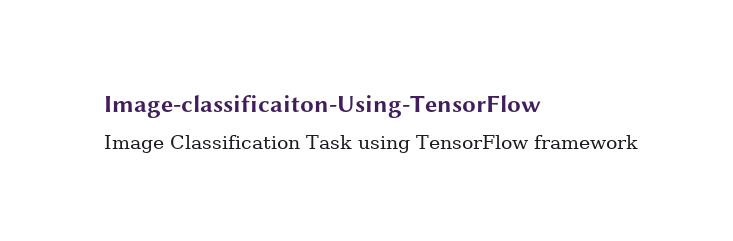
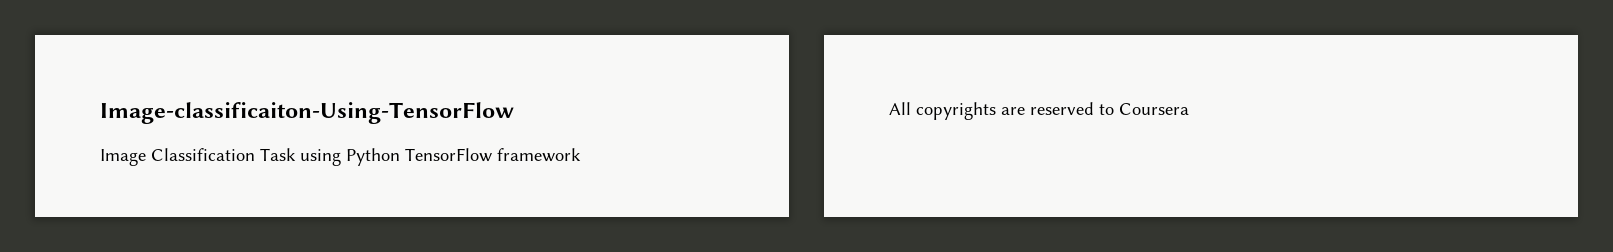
(410, 144) none -> [346,148,400,166] Python
(638, 142) none -> [889,102,1189,120] // All copyrights are reserved to Coursera

